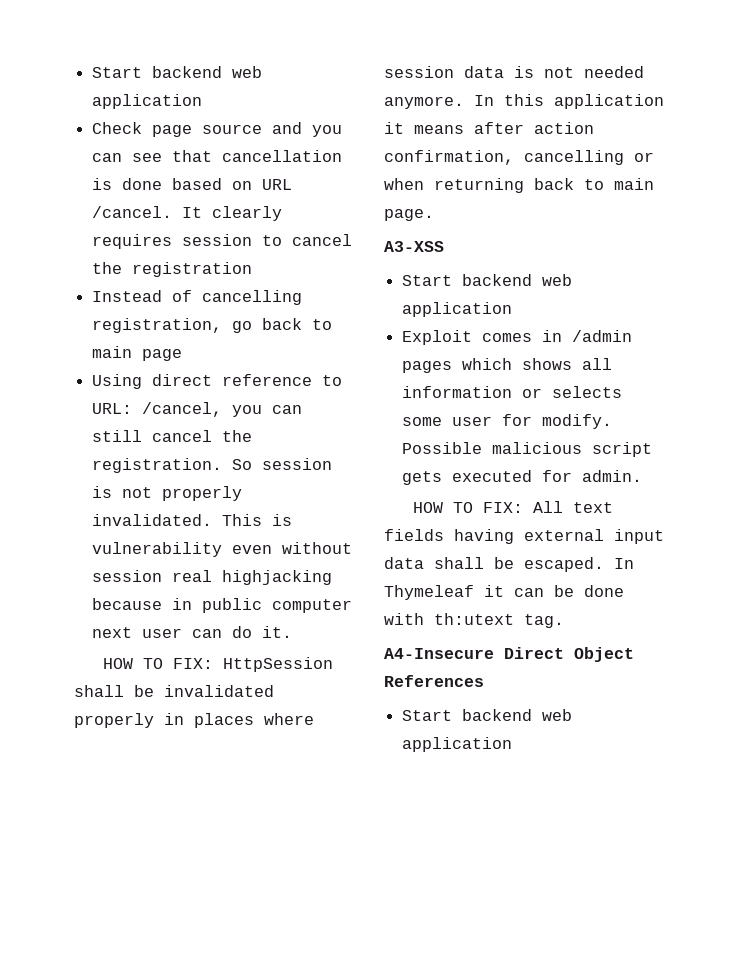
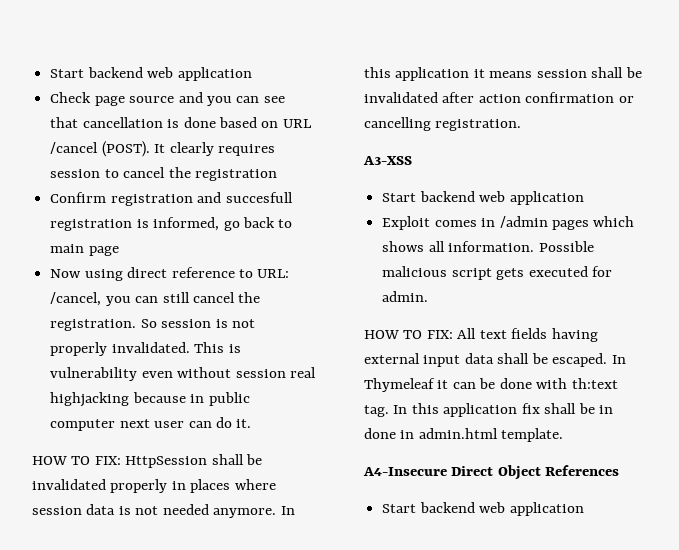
[92,206,173,218] /cancel. -> [50,141,150,157] /cancel (POST).
[92,290,303,305] [92,318,223,333] Instead of cancelling registration, -> [50,192,293,206] [50,217,220,231] Confirm registration and succesfull registration is informed,
[92,374,143,389] Using -> [50,269,123,281] Now using
[474,122,594,134] [384,150,654,165] [384,178,654,193] [384,209,434,221] after action confirmation, cancelling or when returning back to main page. -> [536,67,642,78] [364,92,634,103] [364,117,522,131] session shall be invalidated after action confirmation or cancelling registration.
[402,386,623,398] [402,414,613,429] information or selects some user for modify. -> [448,241,535,252] information.
[434,613,514,625] th:utext -> [571,378,618,389] th:text
(564, 621) none -> [393,403,614,417] [364,428,564,442] In this application fix shall be in done in admin.html template.

